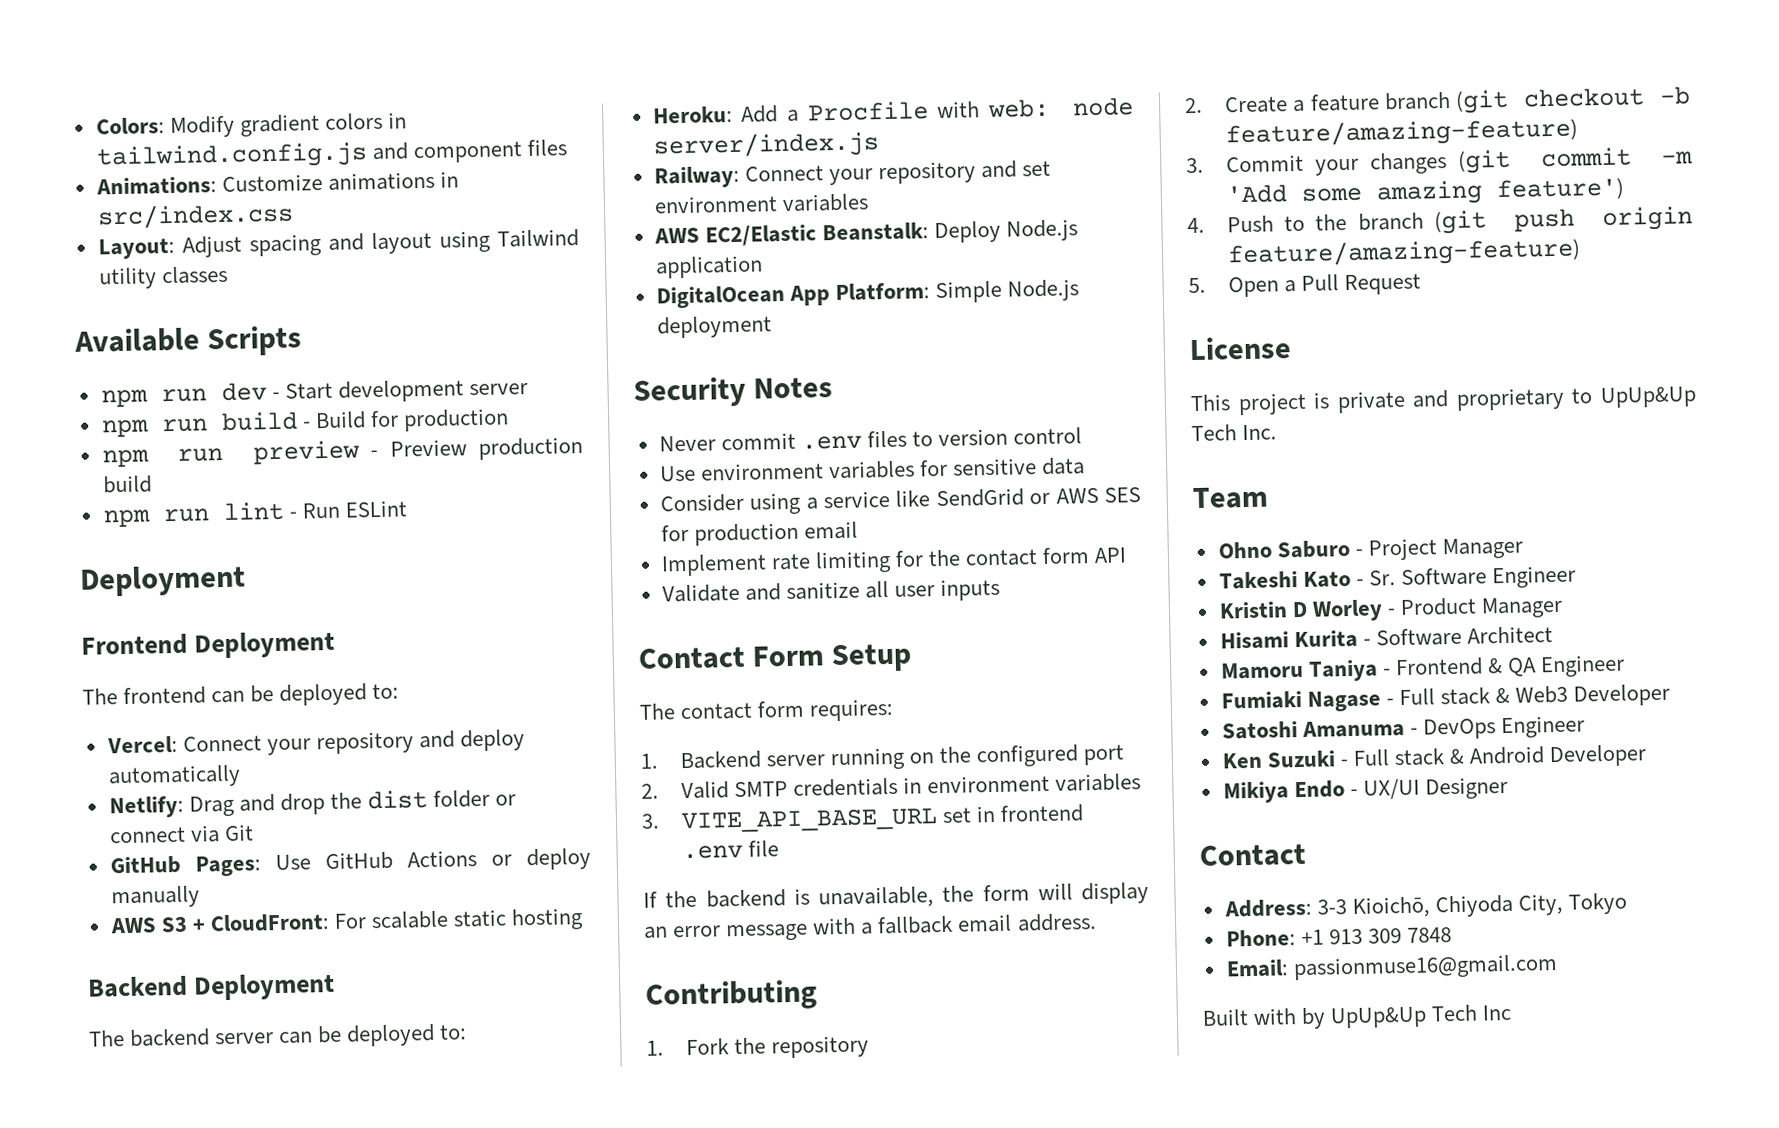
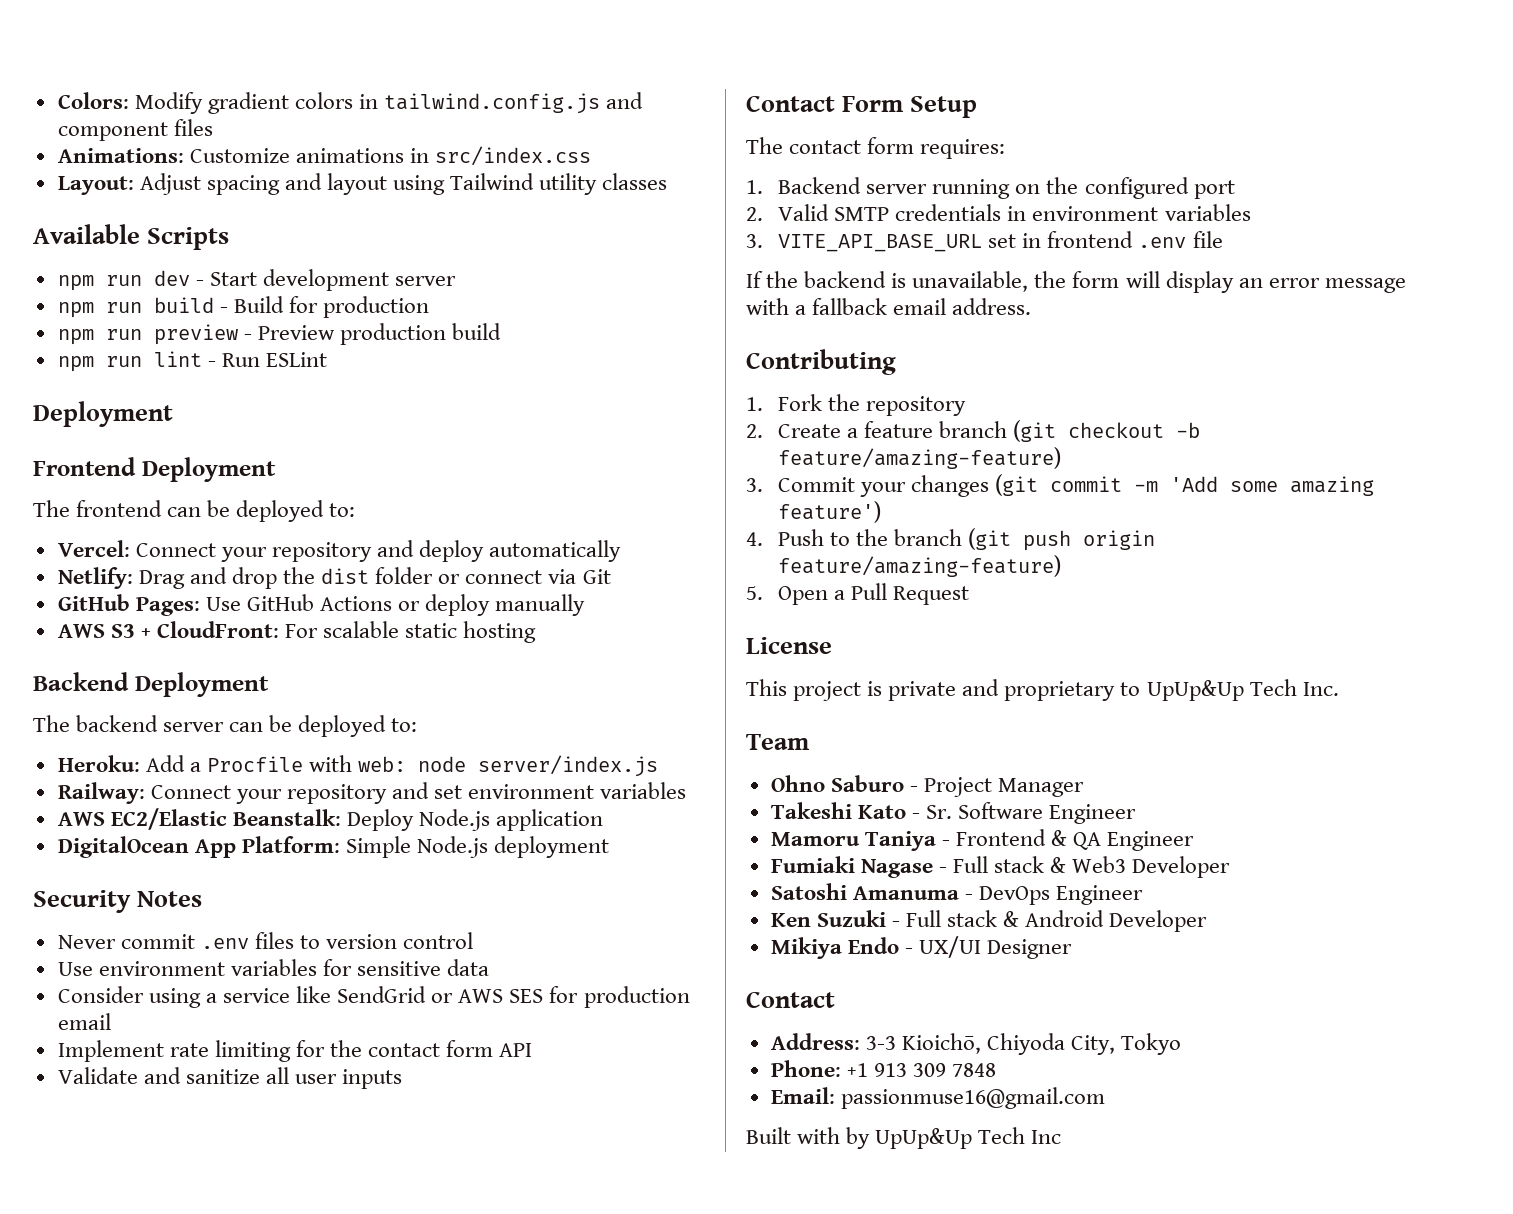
[1218,596,1564,622] [1219,626,1554,650] // Kristin D Worley - Product Manager // Hisami Kurita - Software Architect -> (1137, 814) none

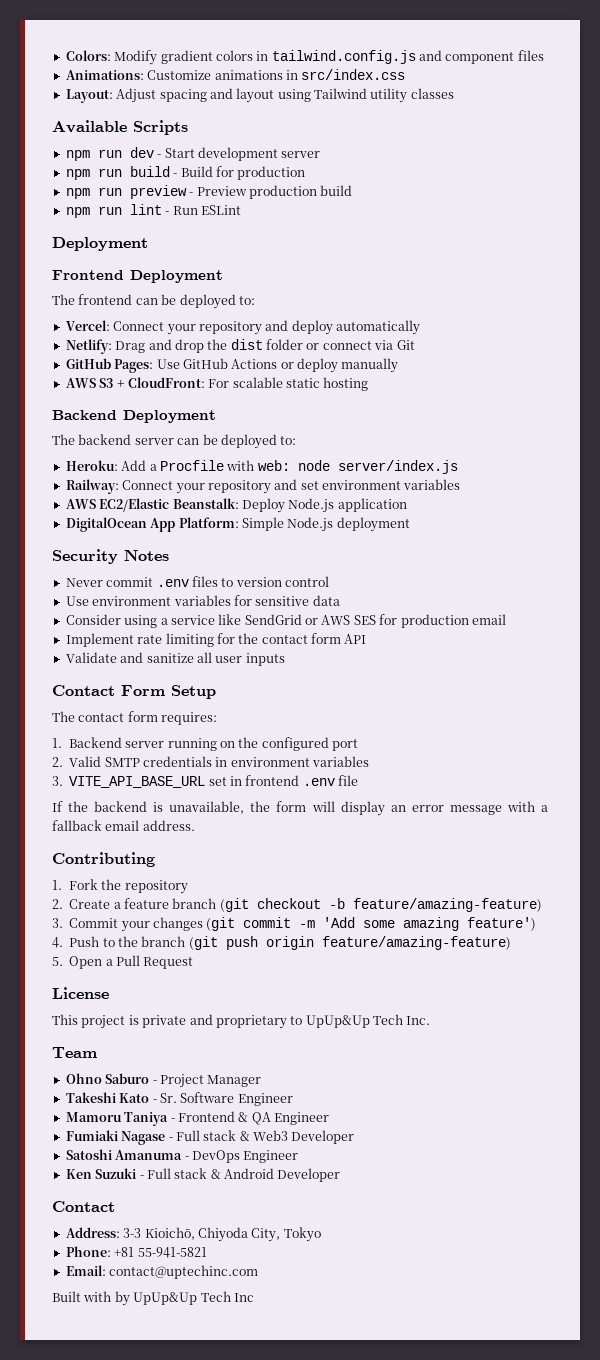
[770,936,1073,959] // Mikiya Endo - UX/UI Designer -> (341, 1175) none
[846,1063,997,1077] +1 913 309 7848 -> [114,1247,207,1258] +81 55-941-5821
[840,1087,1105,1109] passionmuse16@gmail.com -> [109,1265,259,1279] contact@uptechinc.com

